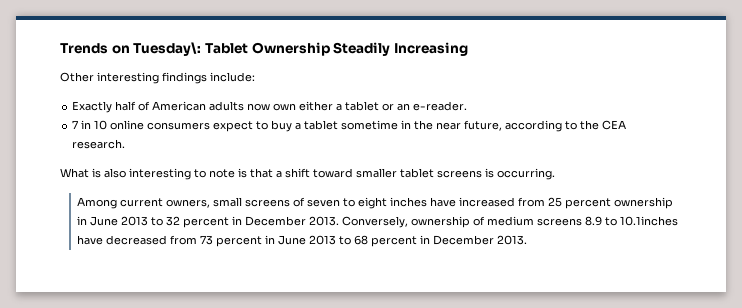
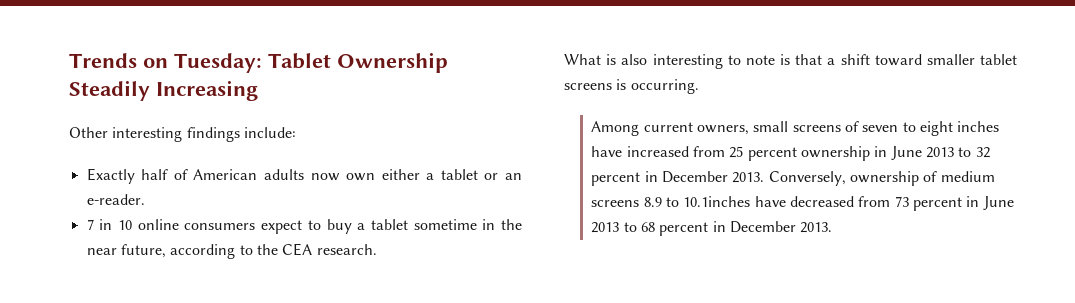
[133,42,202,56] Tuesday\: -> [174,53,262,73] Tuesday:

